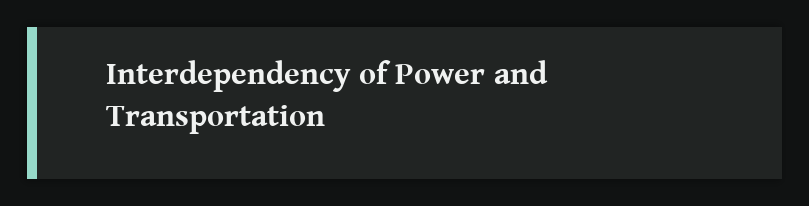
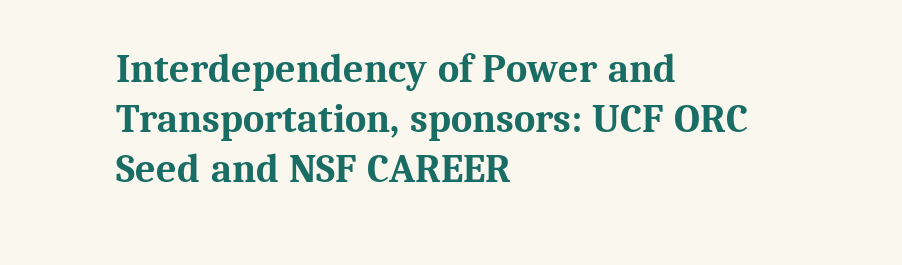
[106,105,325,134] Transportation -> [116,104,748,141] [116,153,511,182] Transportation, sponsors: UCF ORC Seed and NSF CAREER

